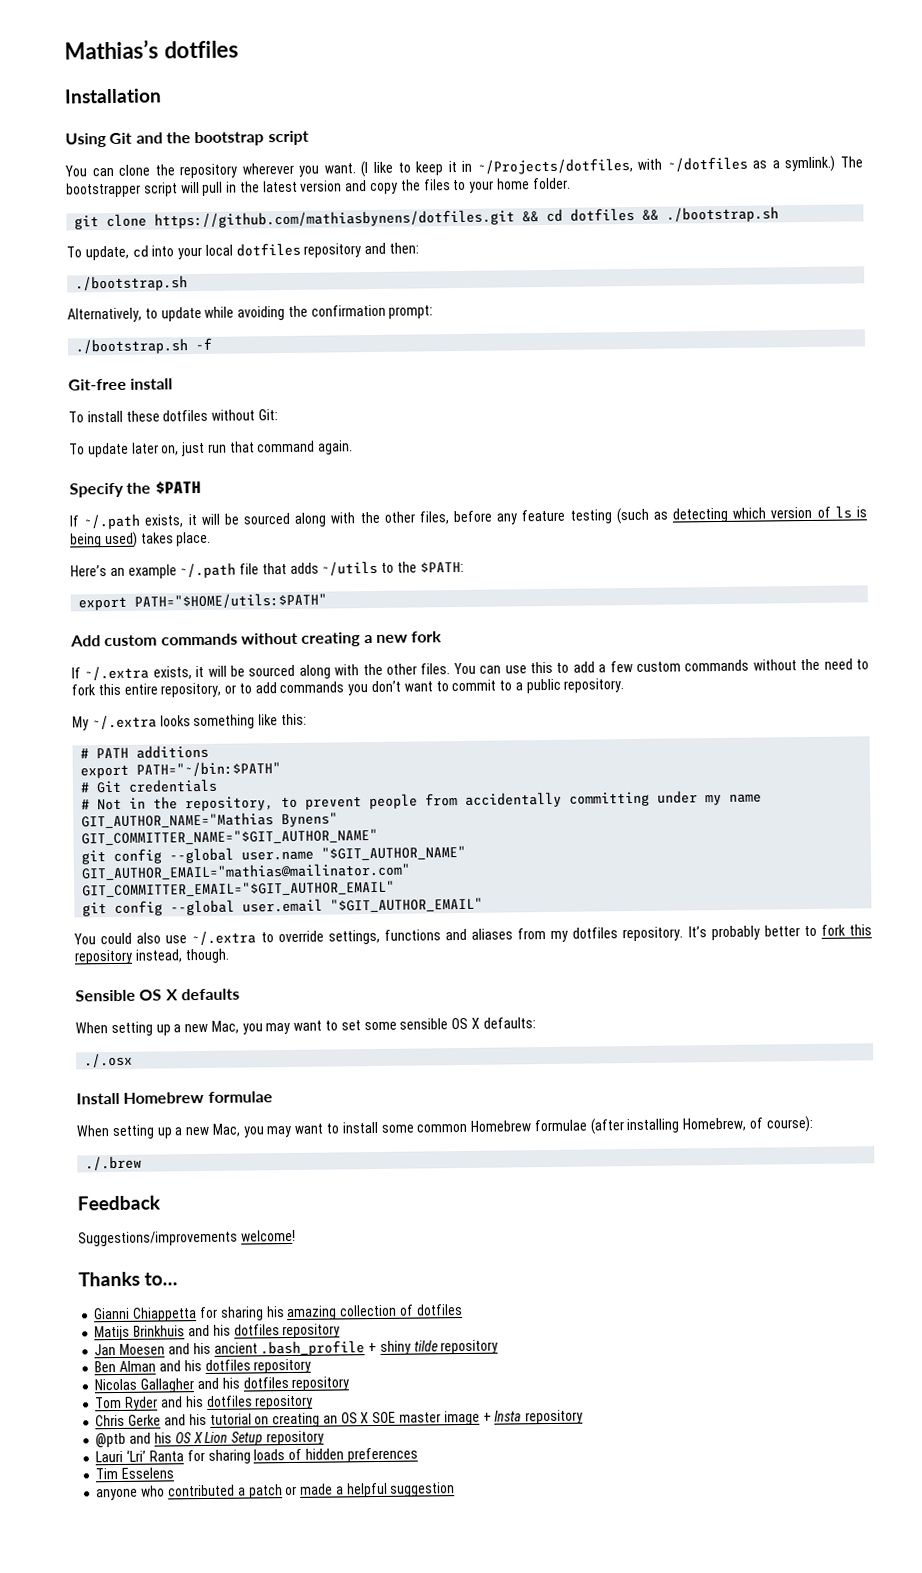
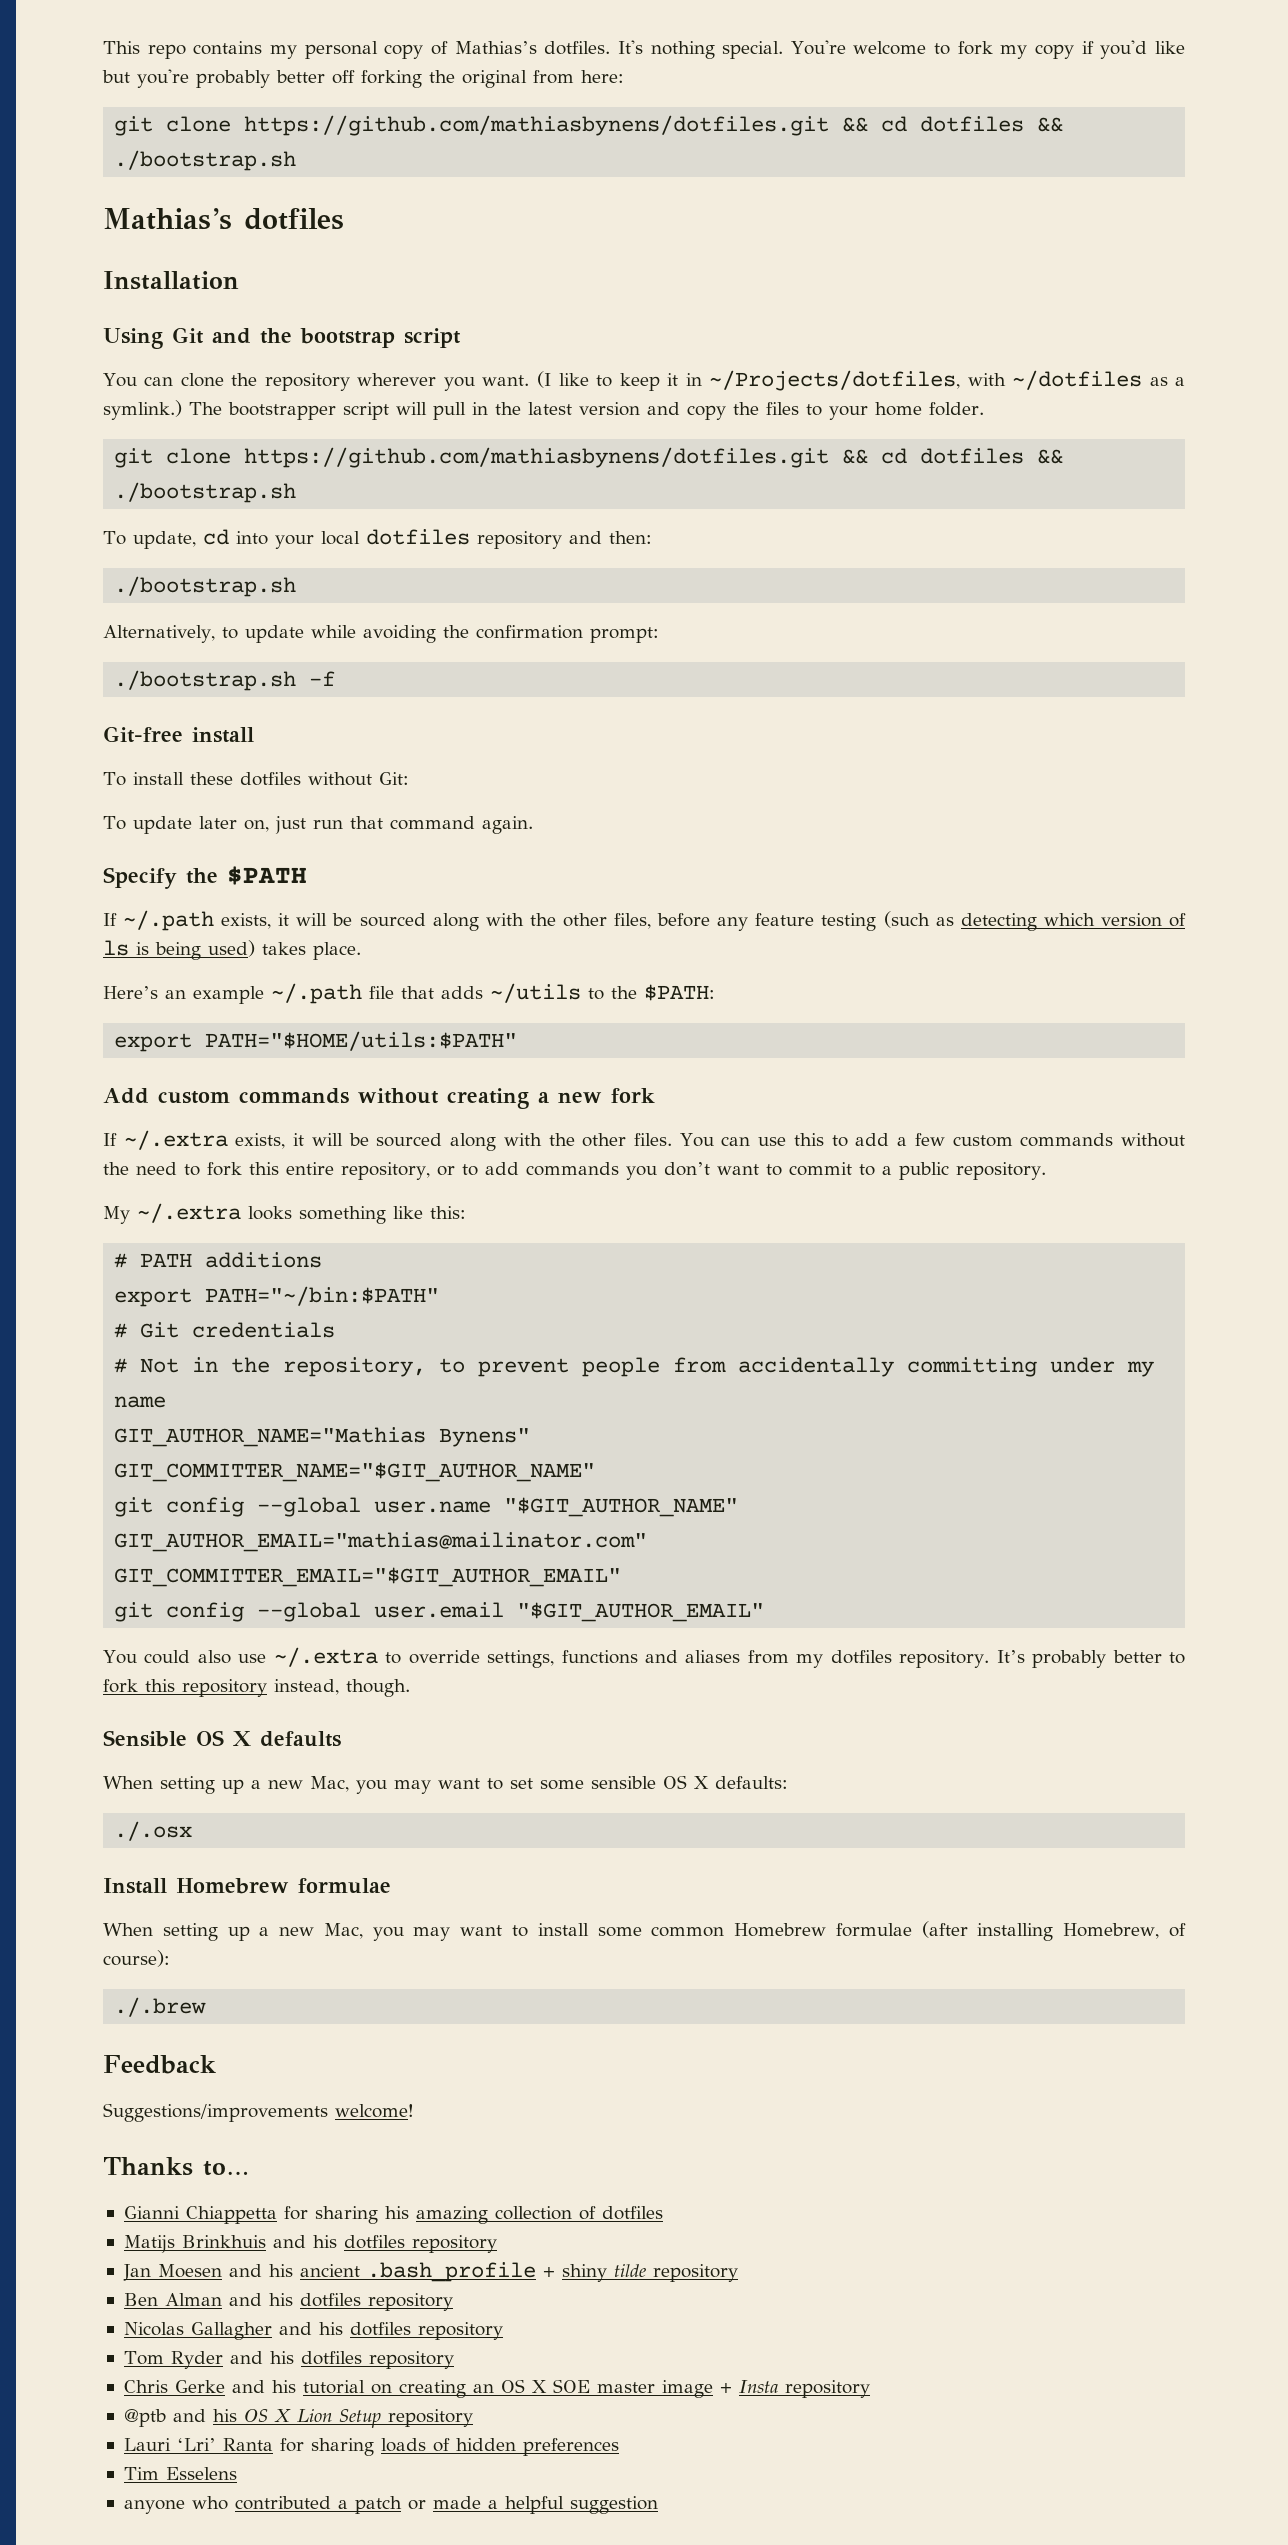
(64, 49) none -> [103,40,1186,59] [102,69,624,88] [114,115,1064,136] [114,150,297,171] This repo contains my personal copy of Mathias’s dotfiles. It's nothing special. You're welcome to fork my copy if you'd like but you're probably better off forking the original from here: // git clone https://github.com/mathiasbynens/dotfiles.git && cd dotfiles && ./bootstrap.sh //

